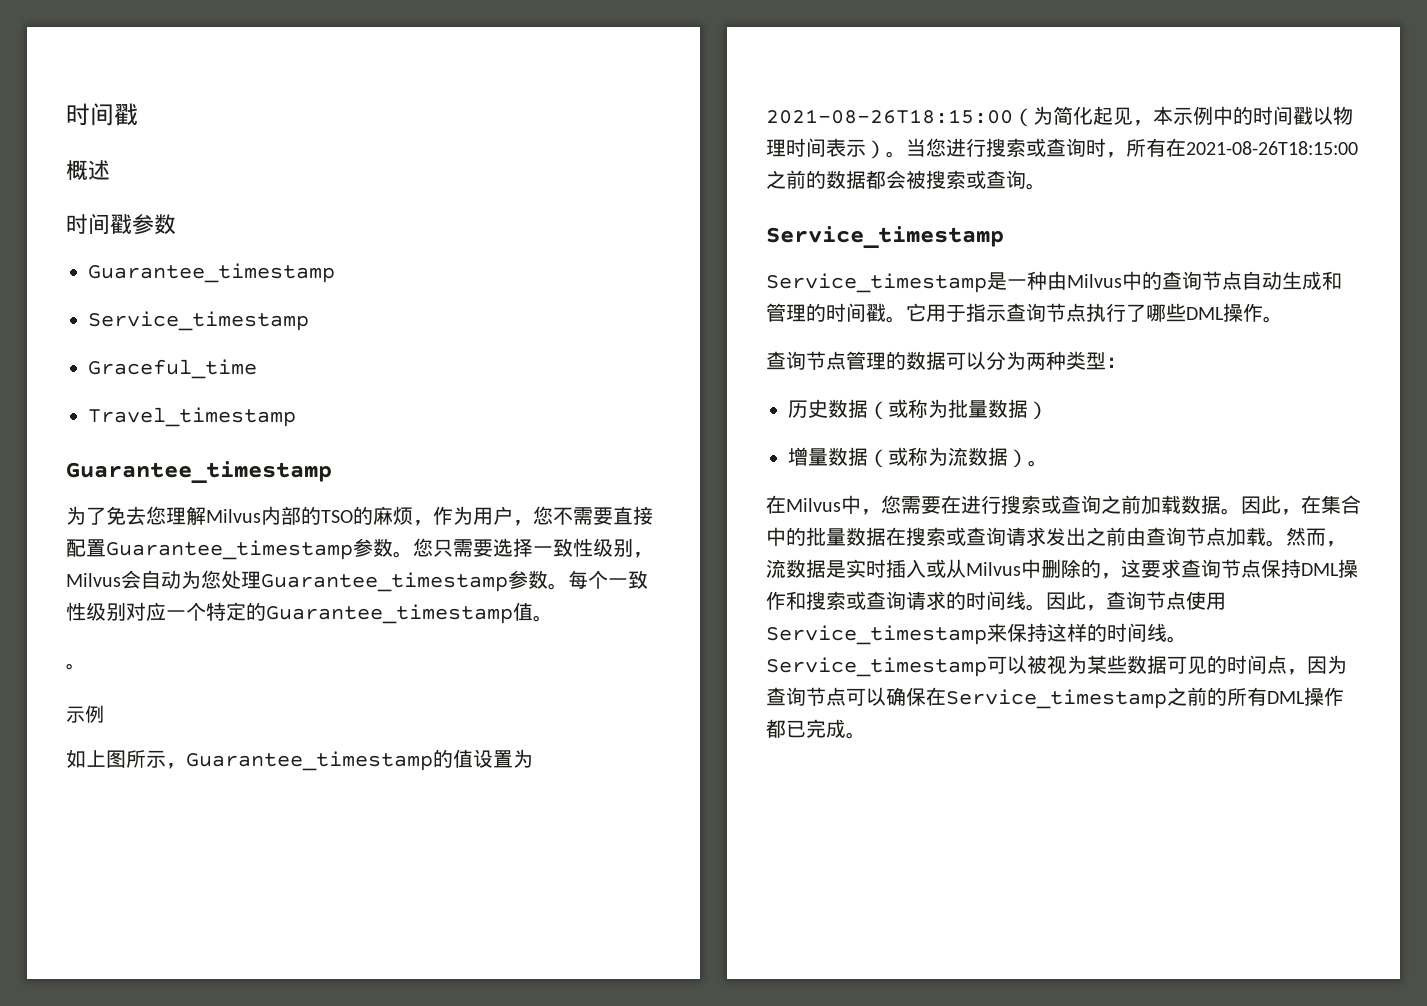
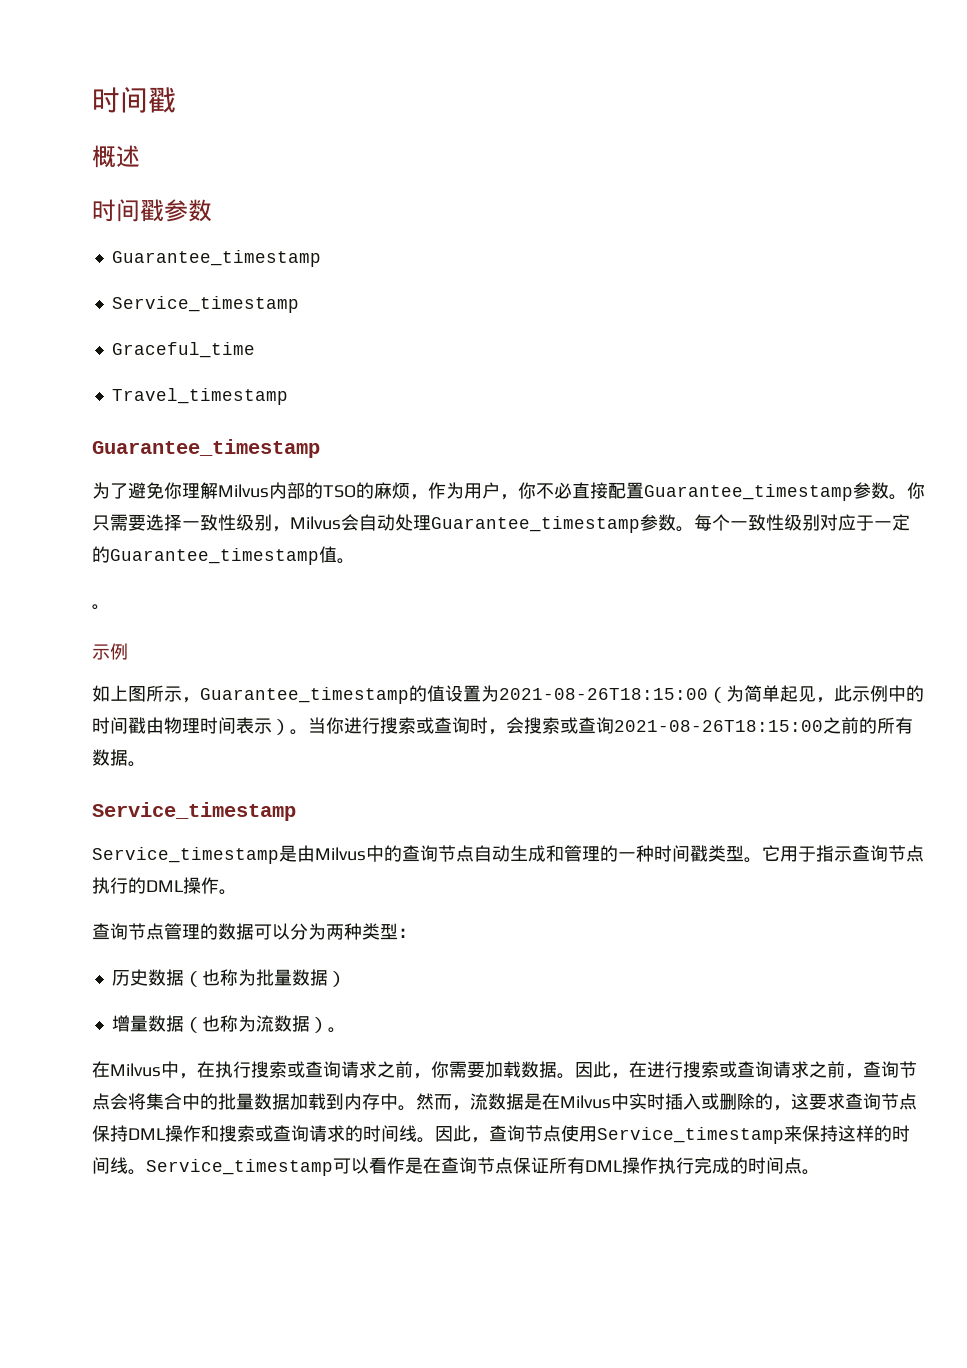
[106,506,166,525] 免去您 -> [128,482,182,499] 避免你
[533,506,613,525] 您不需要 -> [518,482,572,499] 你不必
[413,538,433,557] 您 -> [907,482,925,499] 你
[181,570,221,589] 为您 -> (395, 522) none
[166,602,226,621] 一个特 -> [856,515,892,531] 于一
[1073,106,1173,126] 化起见，本 -> [762,685,852,703] 单起见，此
[1313,106,1333,125] 以 -> [146,717,164,734] 由
[926,138,946,157] 您 -> [326,717,344,734] 你
[1126,138,1358,157] [766,170,1026,189] 所有在2021-08-26T18:15:00之前的数据都会被搜索或查询 -> [506,717,913,734] [92,749,128,766] 会搜索或查询2021-08-26T18:15:00之前的所有数据
[1007,271,1047,290] 一种 -> (297, 853) none
[826,303,886,322] 时间戳 -> [618,845,744,862] 一种时间戳类型
[1126,303,1186,322] 了哪些 -> [128,877,146,894] 的
[888,399,908,418] 或 -> [201,969,220,986] 也
[888,447,908,466] 或 -> [201,1015,220,1032] 也
[881,495,1141,514] 您需要在进行搜索或查询之前 -> [197,1061,485,1079] 在执行搜索或查询请求之前，你需要
[1321,495,1361,514] [766,527,1266,547] 集合中的批量数据在搜索或查询请求发出之前由查询节点加载 -> [647,1061,917,1079] [92,1093,398,1110] 进行搜索或查询请求之前，查询节点会将集合中的批量数据加载到内存中
(846, 569) none -> [542,1093,629,1110] 在Milvus中
[946,559,1041,578] 从Milvus中 -> (719, 1101) none
[1027,655,1347,675] [766,687,1344,709] [766,719,846,738] 被视为某些数据可见的时间点，因为查询节点可以确保在Service_timestamp之前的所有DML操作都已完成 -> [369,1157,802,1174] 看作是在查询节点保证所有DML操作执行完成的时间点

